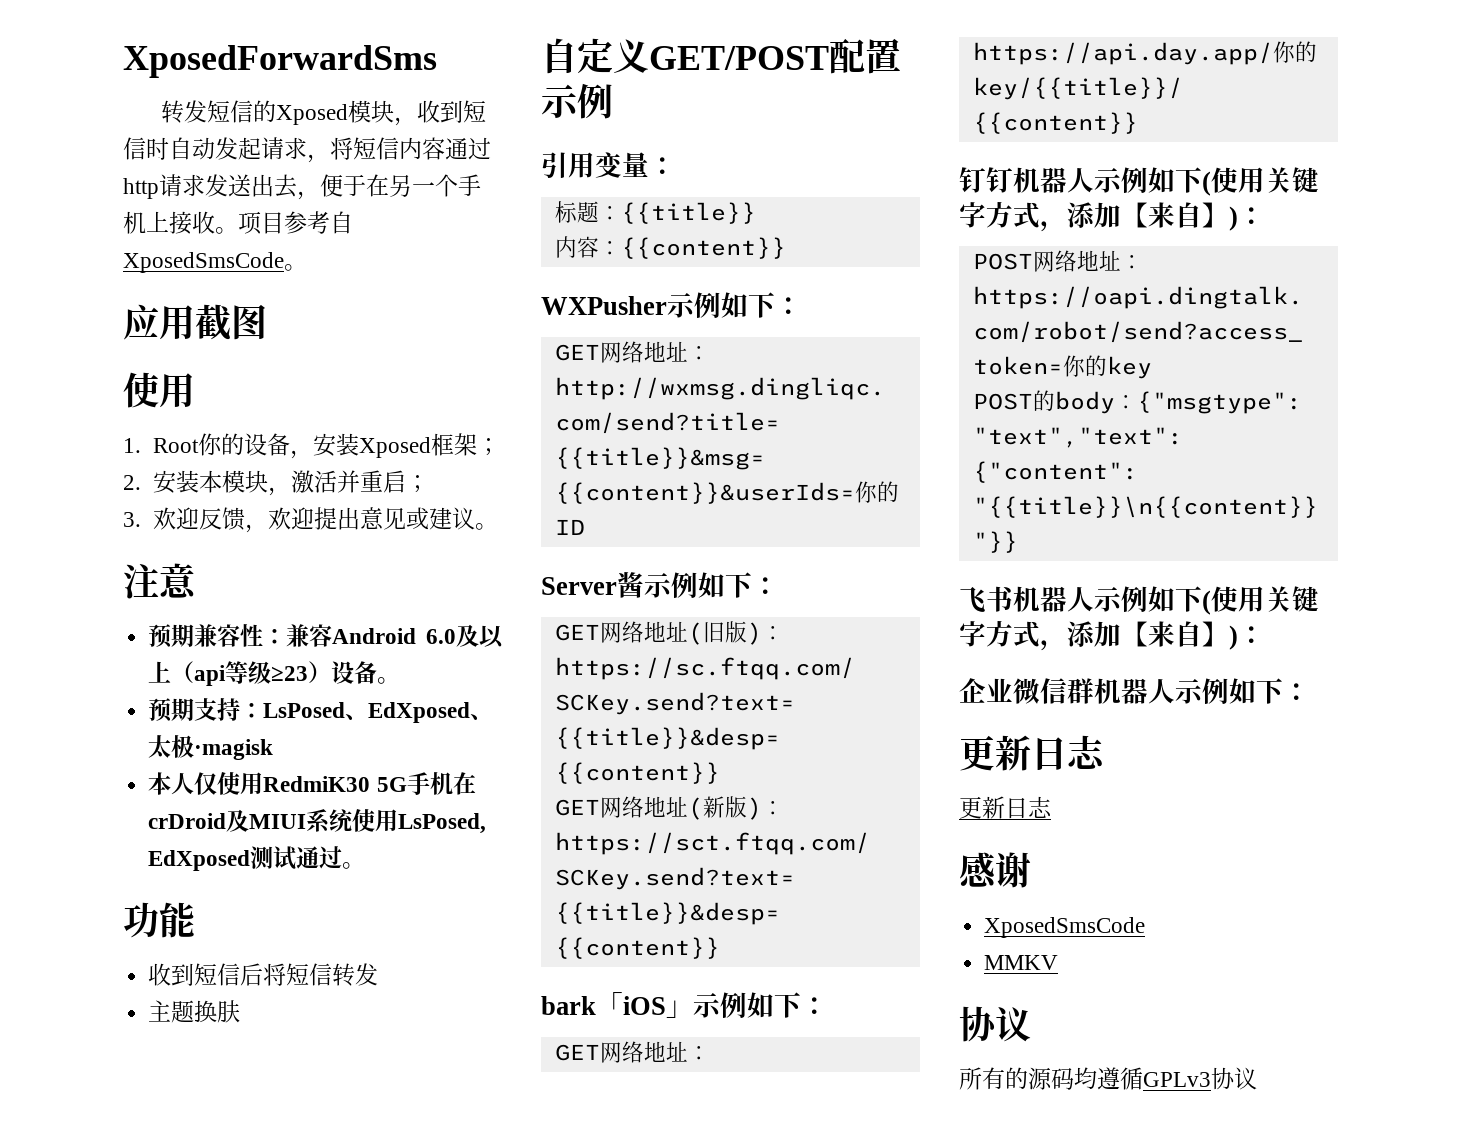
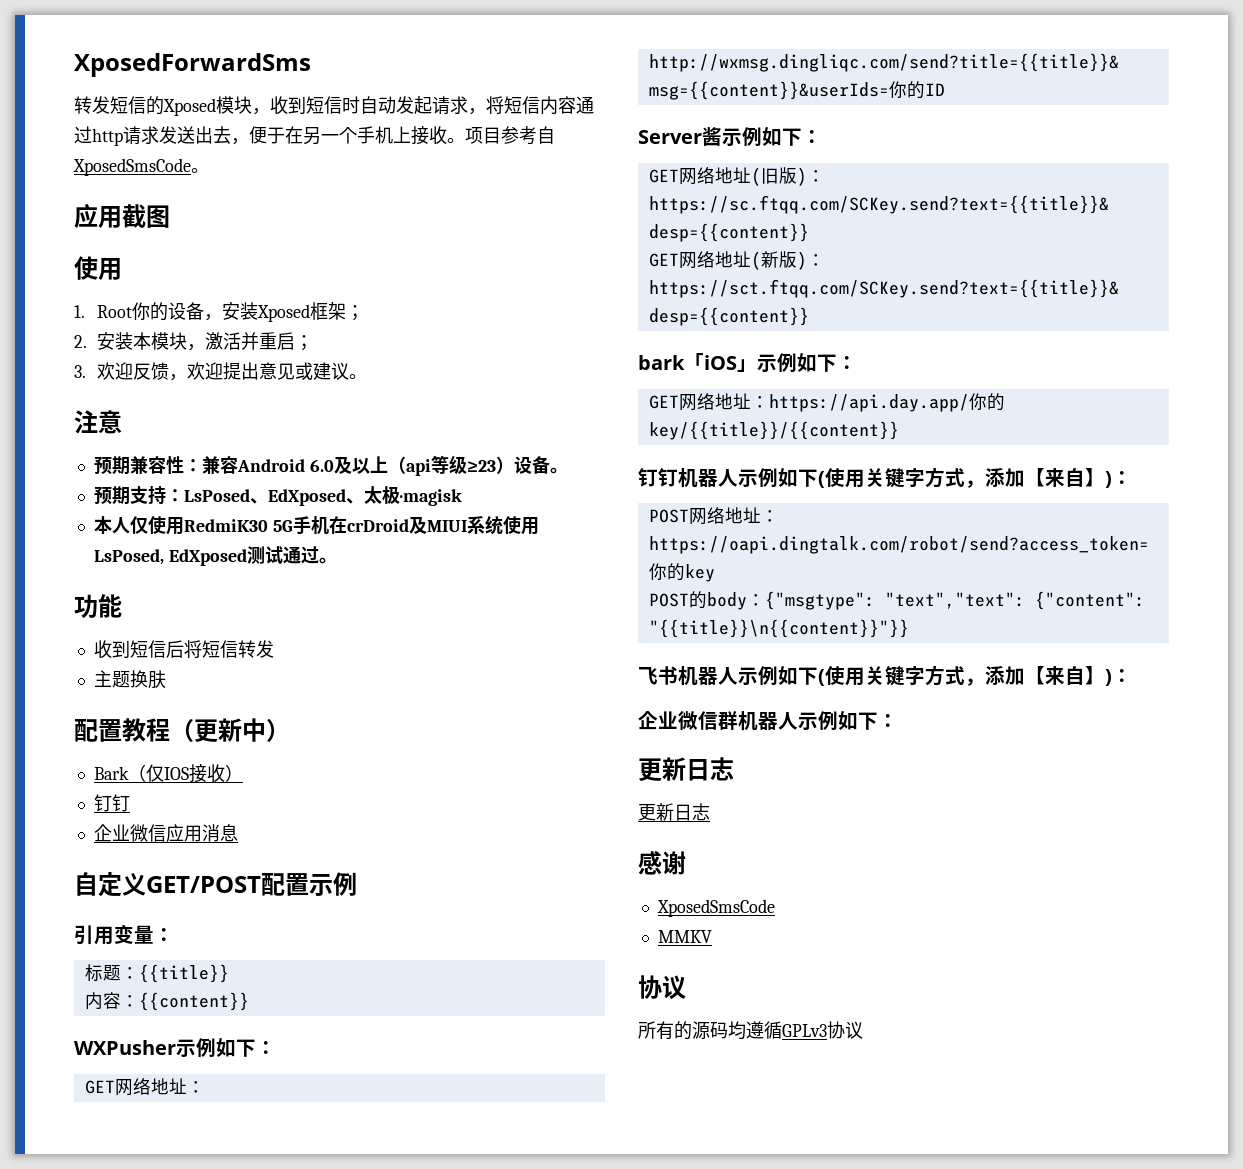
(241, 1011) none -> [74,718,290,743] [93,764,243,783] [93,794,130,812] [93,824,238,842] // 配置教程（更新中） // Bark（仅IOS接收） // 钉钉 // 企业微信应用消息

